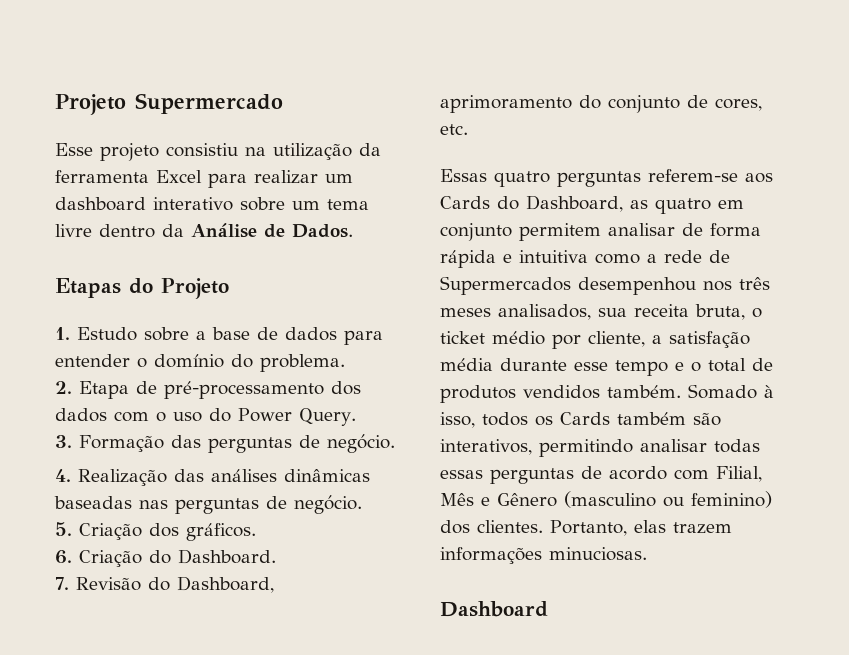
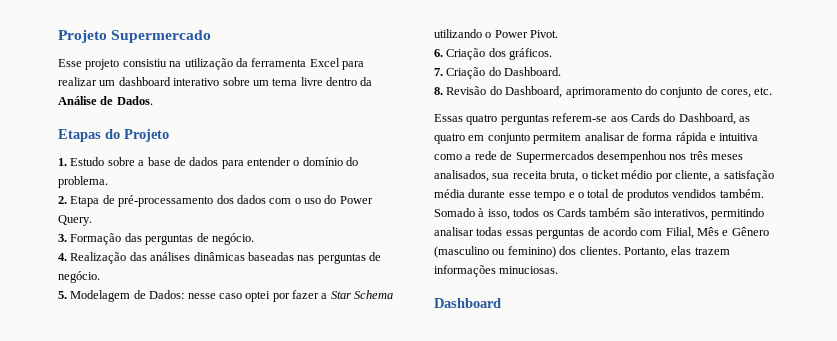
(72, 529) none -> [70,290,394,302] [434,29,559,38] [434,49,443,57] Modelagem de Dados: nesse caso optei por fazer a Star Schema utilizando o Power Pivot. // 6.
[55,550,72,564] 6. -> [434,68,443,76] 7.
[55,577,69,590] 7. -> [434,87,443,95] 8.

